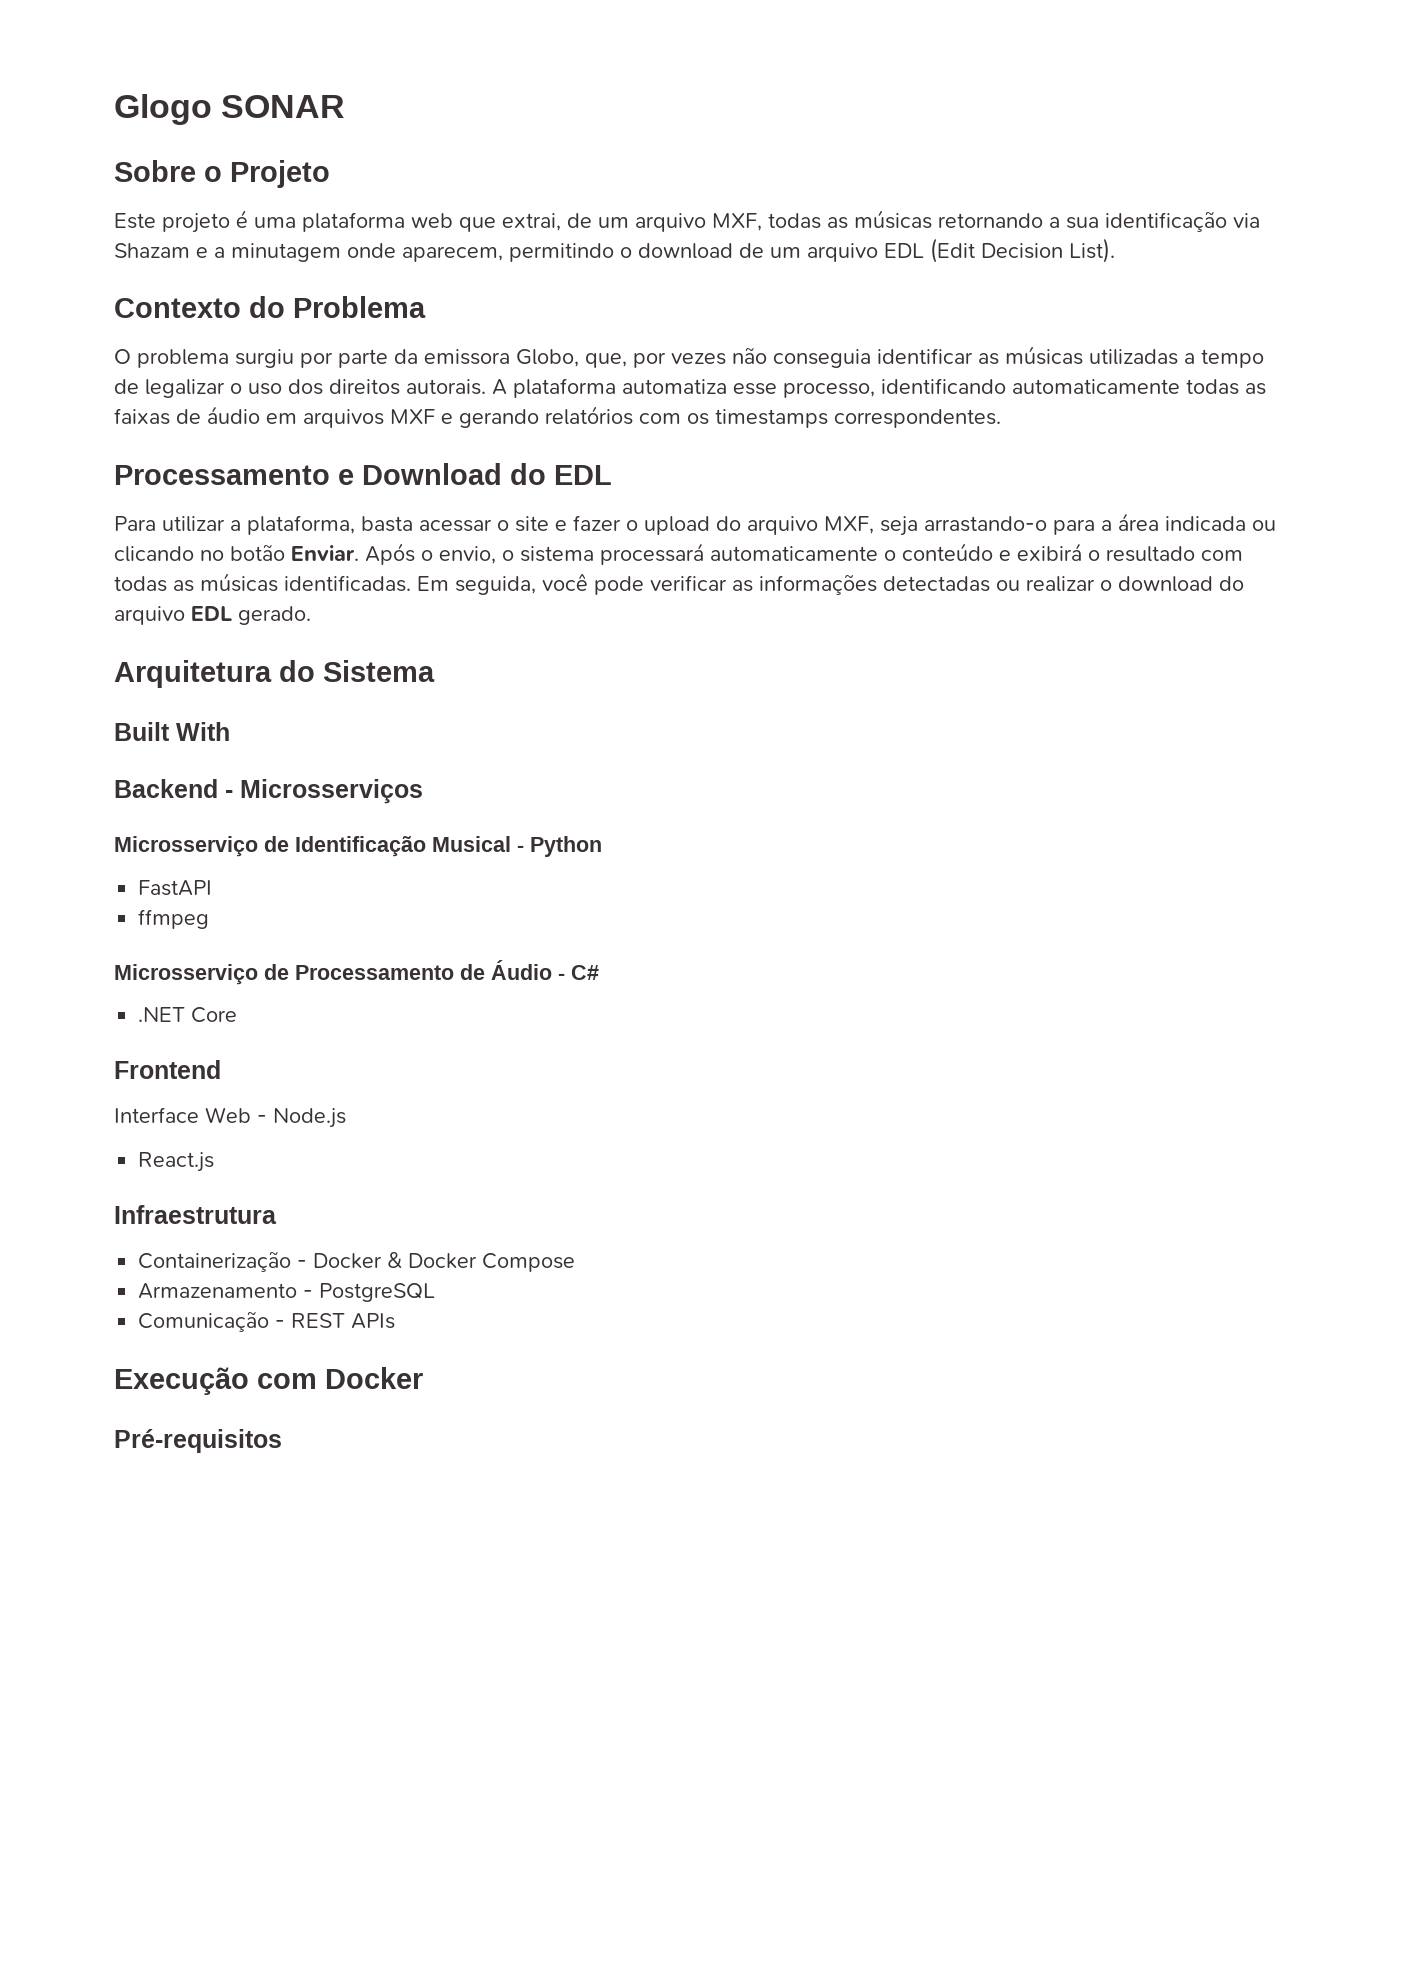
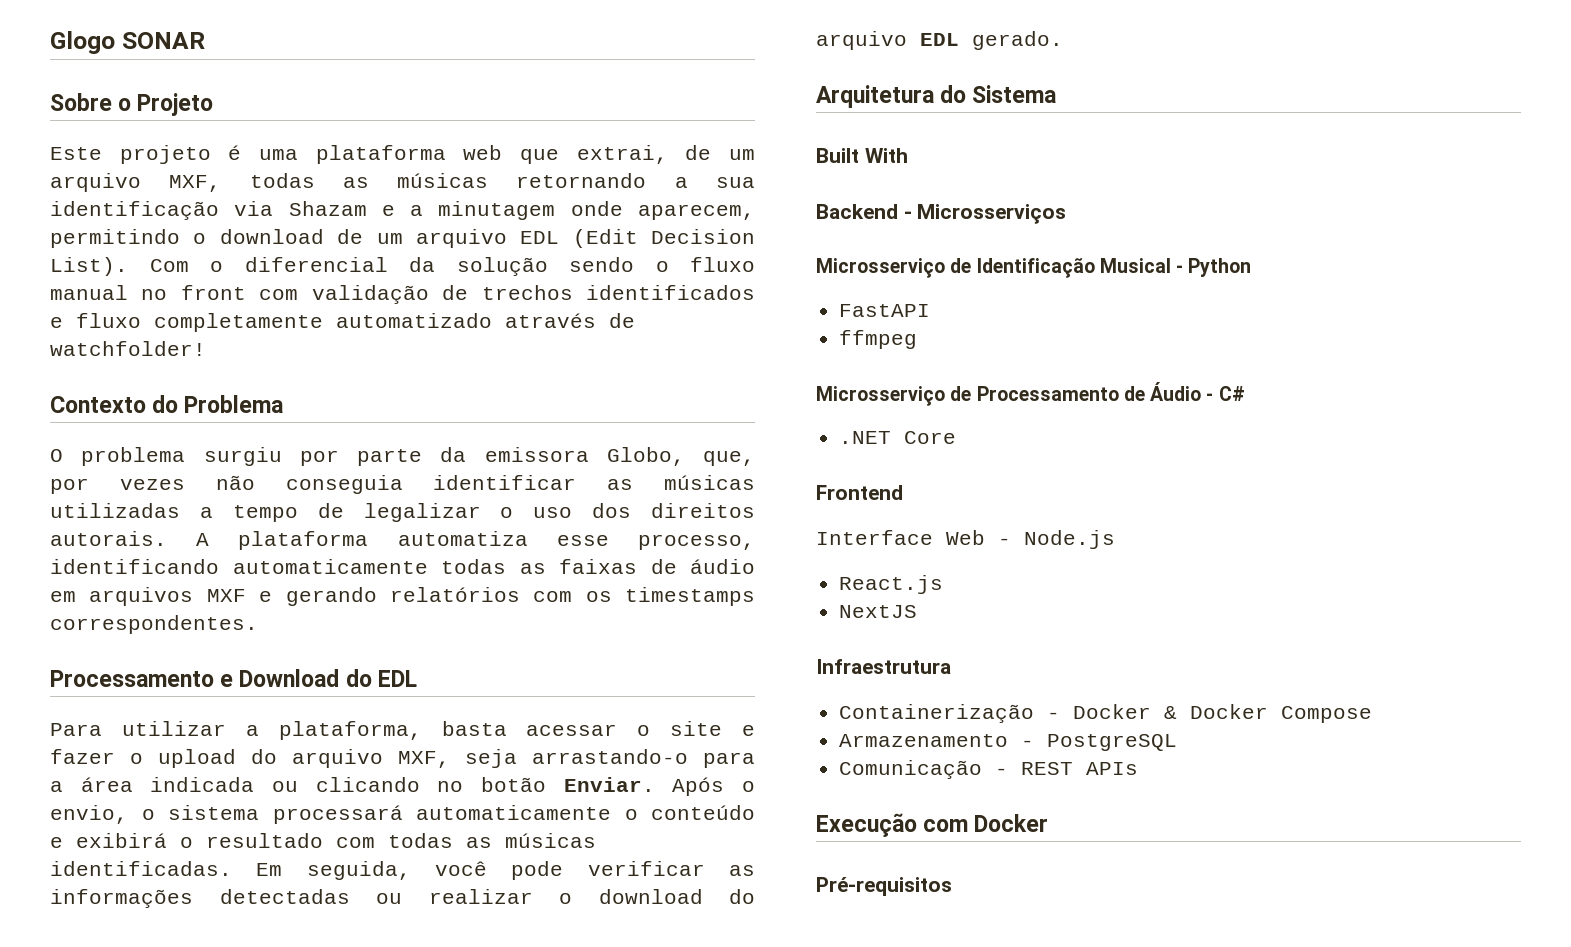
(1115, 250) none -> [149,257,755,276] [50,285,756,304] [50,313,635,332] [50,341,206,356] Com o diferencial da solução sendo o fluxo manual no front com validação de trechos identificados e fluxo completamente automatizado através de watchfolder!
(215, 1162) none -> [839,605,918,618] // NextJS

